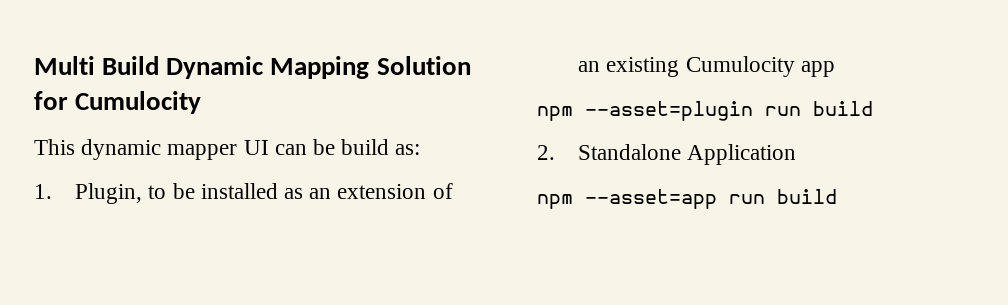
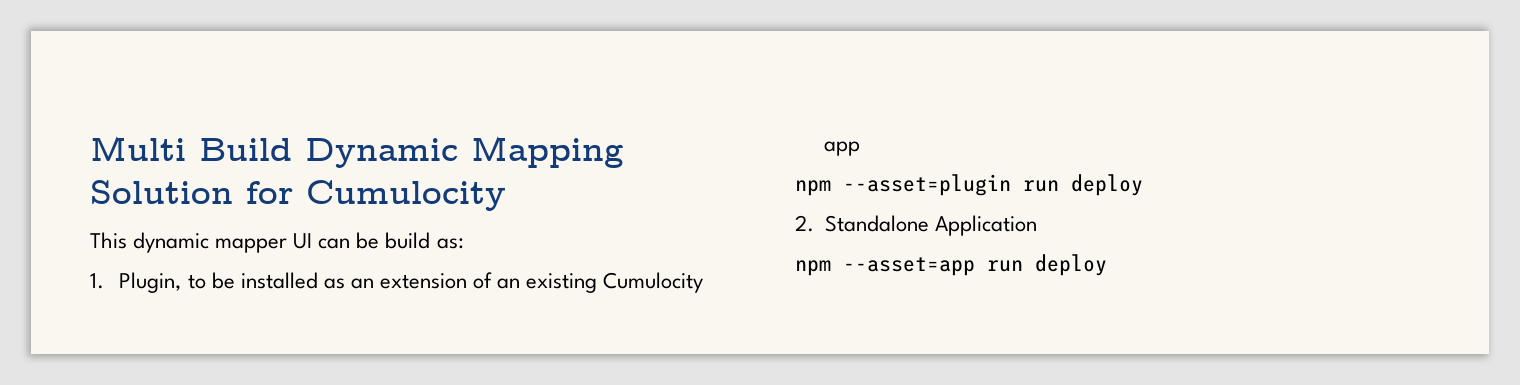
[813,101,873,116] build -> [1071,174,1143,196] deploy
[777,189,837,204] build -> [1035,254,1107,276] deploy

